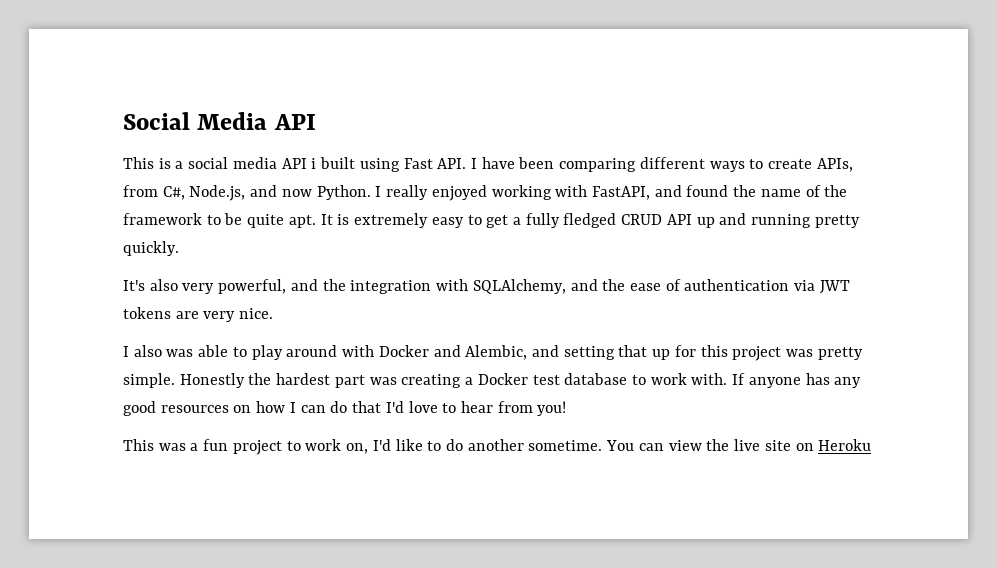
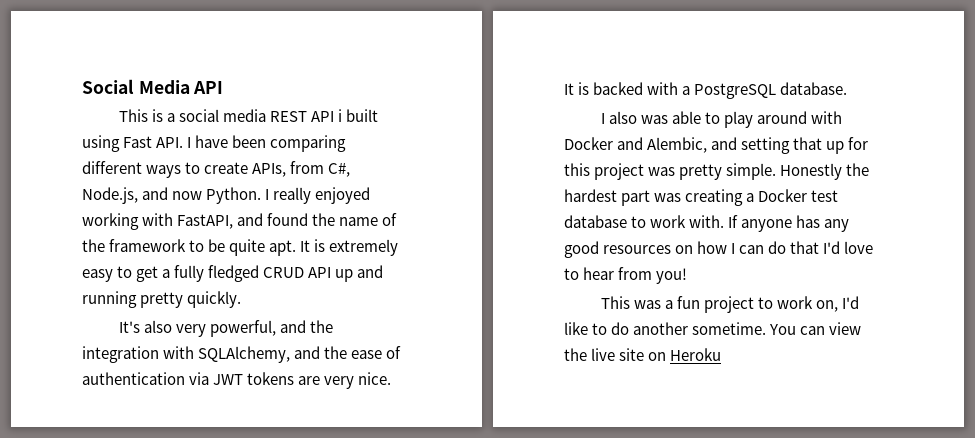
(277, 163) none -> [270,111,308,122] REST
(274, 313) none -> [564,82,848,99] It is backed with a PostgreSQL database.

